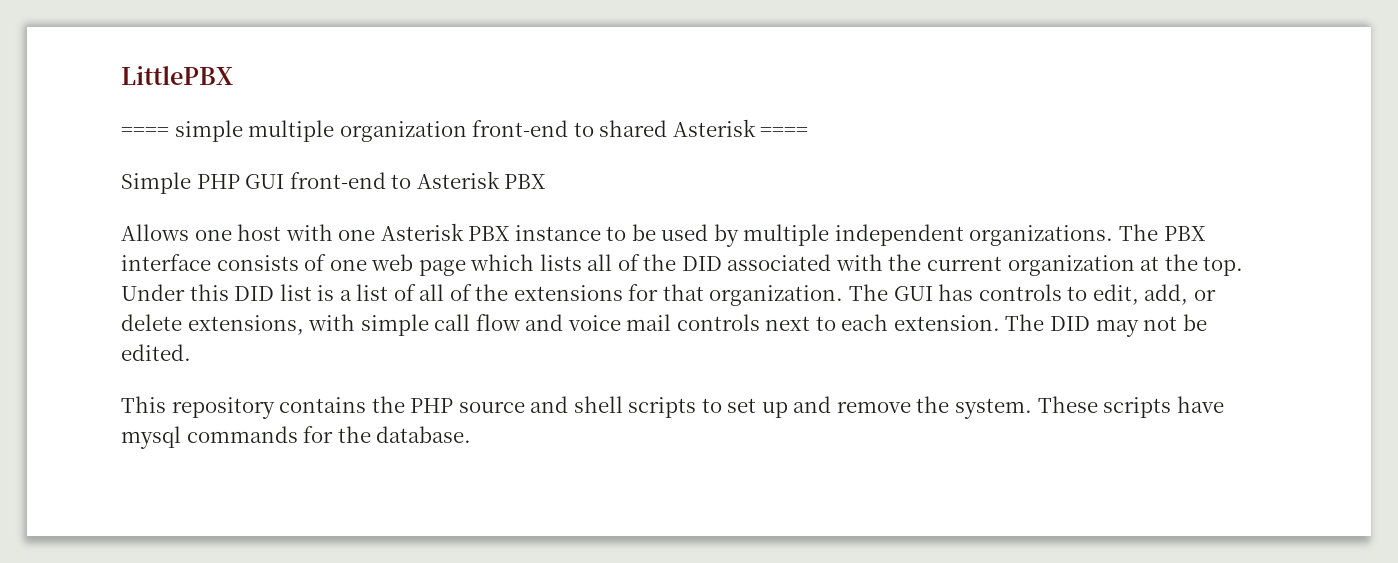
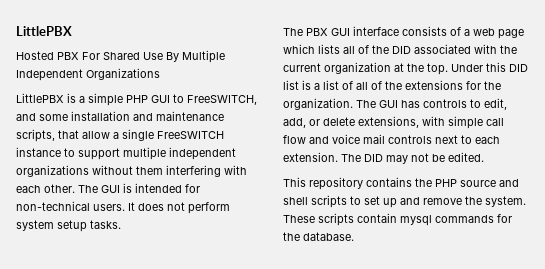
[121,119,809,142] [121,171,547,194] [121,223,1114,247] ==== simple multiple organization front-end to shared Asterisk ==== // Simple PHP GUI front-end to Asterisk PBX // Allows one host with one Asterisk PBX instance to be used by multiple independent organizations. -> [16,50,225,63] [16,68,160,81] [16,93,257,106] [16,111,224,121] [16,129,224,142] [16,147,236,160] [16,165,247,177] [16,183,200,193] [16,201,230,214] [16,220,121,232] Hosted PBX For Shared Use By Multiple Independent Organizations // LittlePBX is a simple PHP GUI to FreeSWITCH, and some installation and maintenance scripts, that allow a single FreeSWITCH instance to support multiple independent organizations without them interfering with each other. The GUI is intended for non-technical users. It does not perform system setup tasks. //
(1206, 233) none -> [331,28,350,36] GUI
[329,259,367,271] one -> [464,29,470,36] a
[662,284,704,301] that -> [484,81,501,90] the
[1176,396,1224,413] have -> [357,213,397,223] contain

